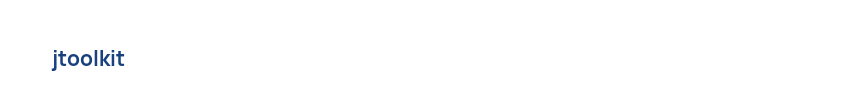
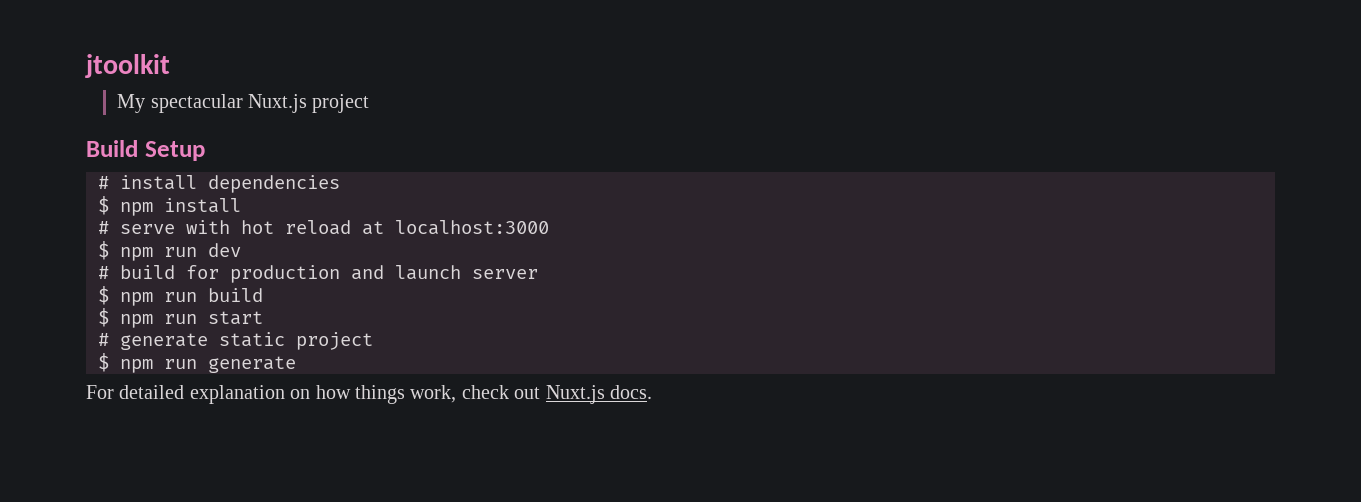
(125, 60) none -> [117,94,370,113] [86,140,205,161] [98,175,340,193] [98,196,241,216] [98,220,549,235] [98,241,241,261] [98,265,538,283] [98,286,263,306] [98,308,263,328] [98,332,373,350] [98,353,296,373] [86,385,652,404] // My spectacular Nuxt.js project // Build Setup // # install dependencies // $ npm install // # serve with hot reload at localhost:3000 // $ npm run dev // # build for production and launch server // $ npm run build // $ npm run start // # generate static project // $ npm run generate // For detailed explanation on how things work, check out Nuxt.js docs.

